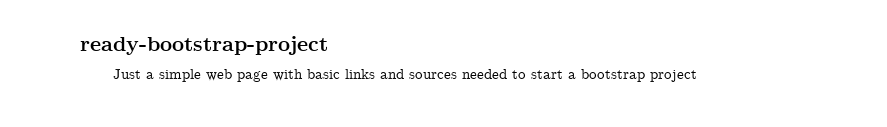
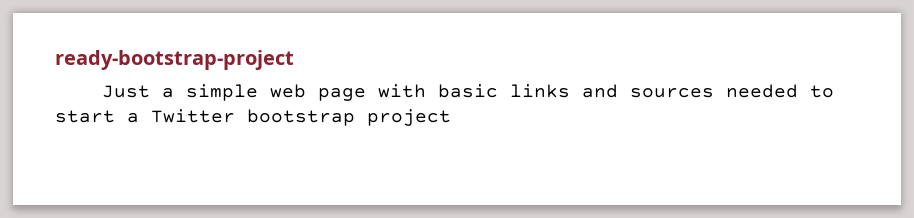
(577, 75) none -> [151,109,235,123] Twitter

